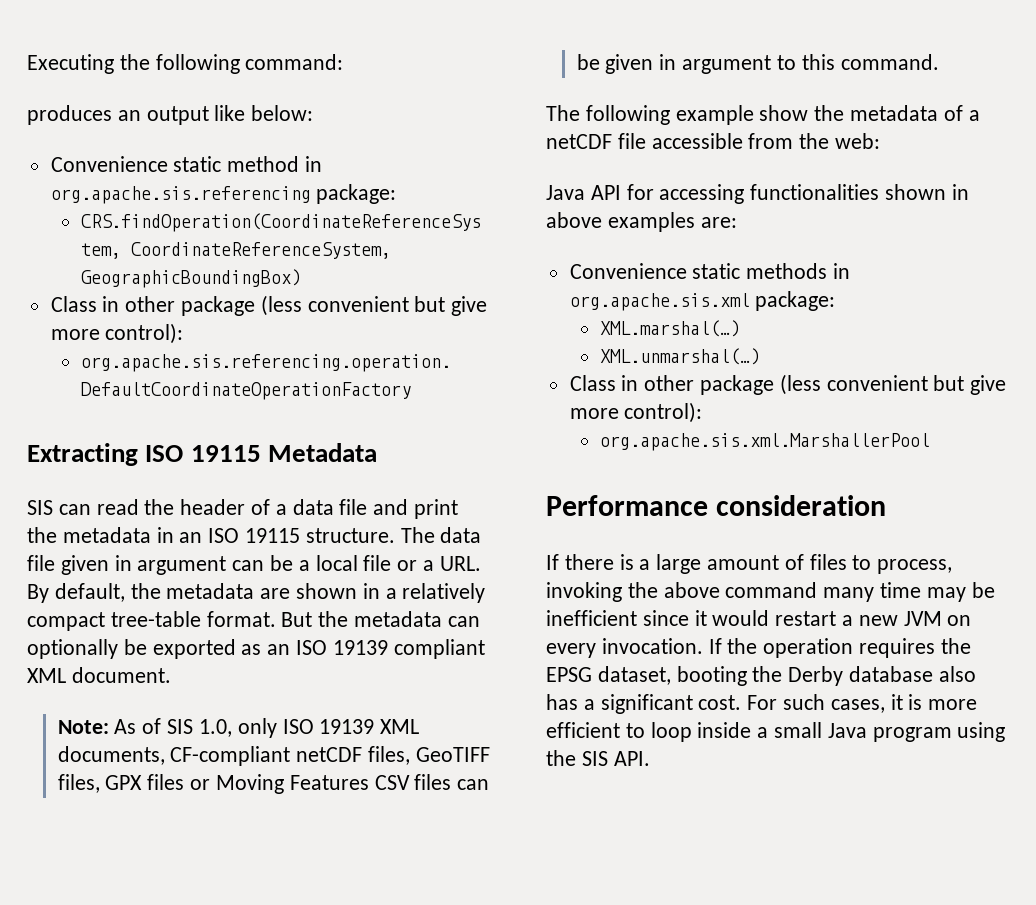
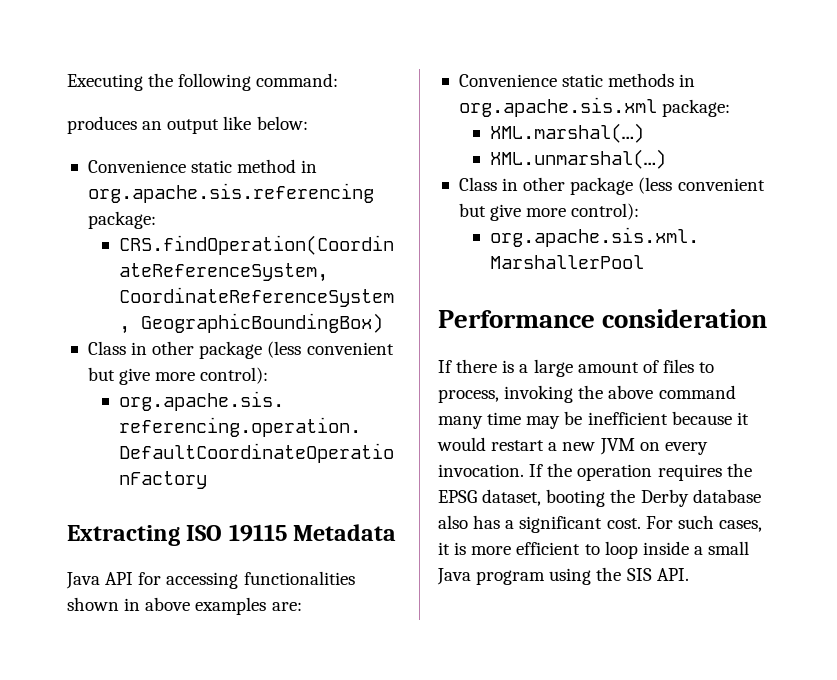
[27,499,459,519] [27,527,482,543] [27,555,481,575] [27,583,486,603] [27,611,480,631] [27,639,485,659] [27,667,171,683] [57,718,420,738] [57,746,490,766] [57,774,490,794] [576,54,939,74] [546,105,980,125] [546,133,881,149] // SIS can read the header of a data file and print the metadata in an ISO 19115 structure. The data file given in argument can be a local file or a URL. By default, the metadata are shown in a relatively compact tree-table format. But the metadata can optionally be exported as an ISO 19139 compliant XML document. // Note: As of SIS 1.0, only ISO 19139 XML documents, CF-compliant netCDF files, GeoTIFF files, GPX files or Moving Features CSV files can be given in argument to this command. // The following example show the metadata of a netCDF file accessible from the web: -> (397, 532) none
[642,610,689,626] since -> [671,411,732,425] because

